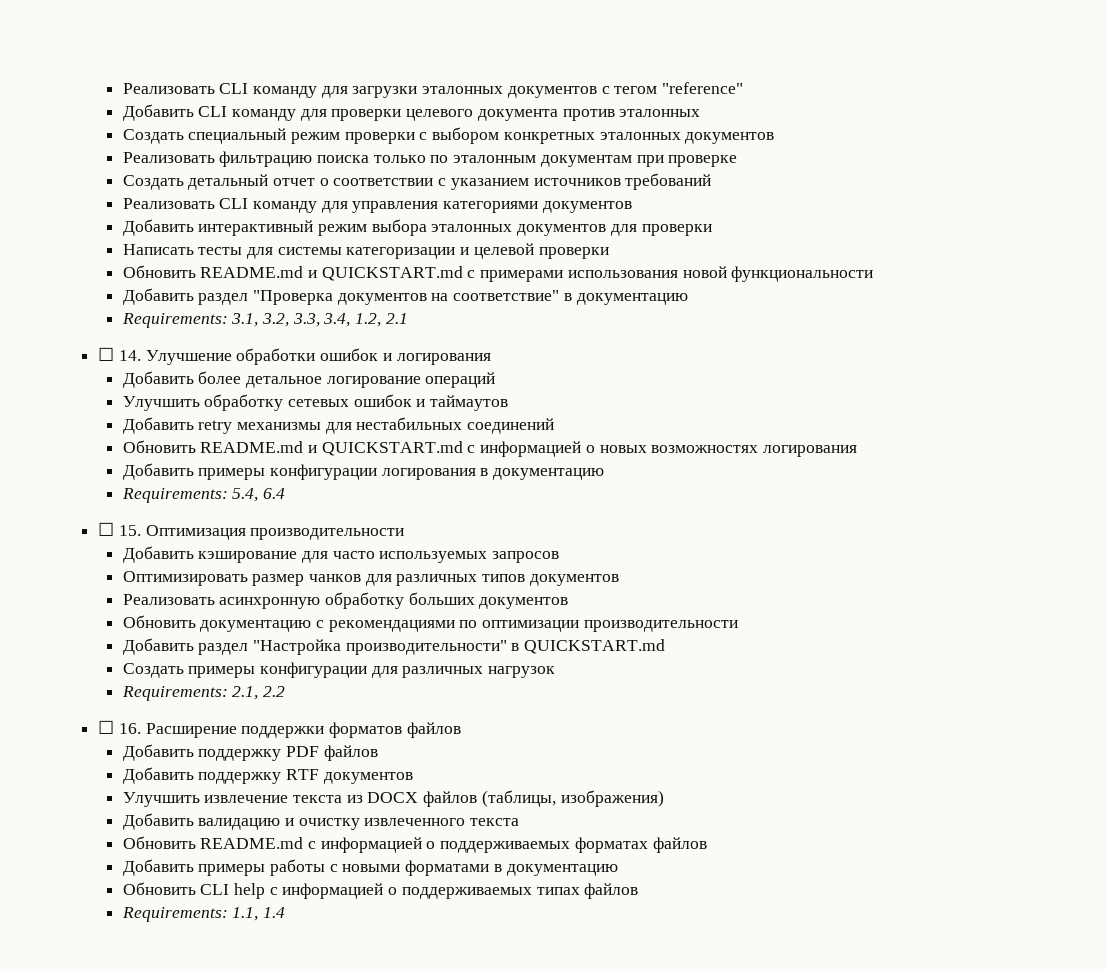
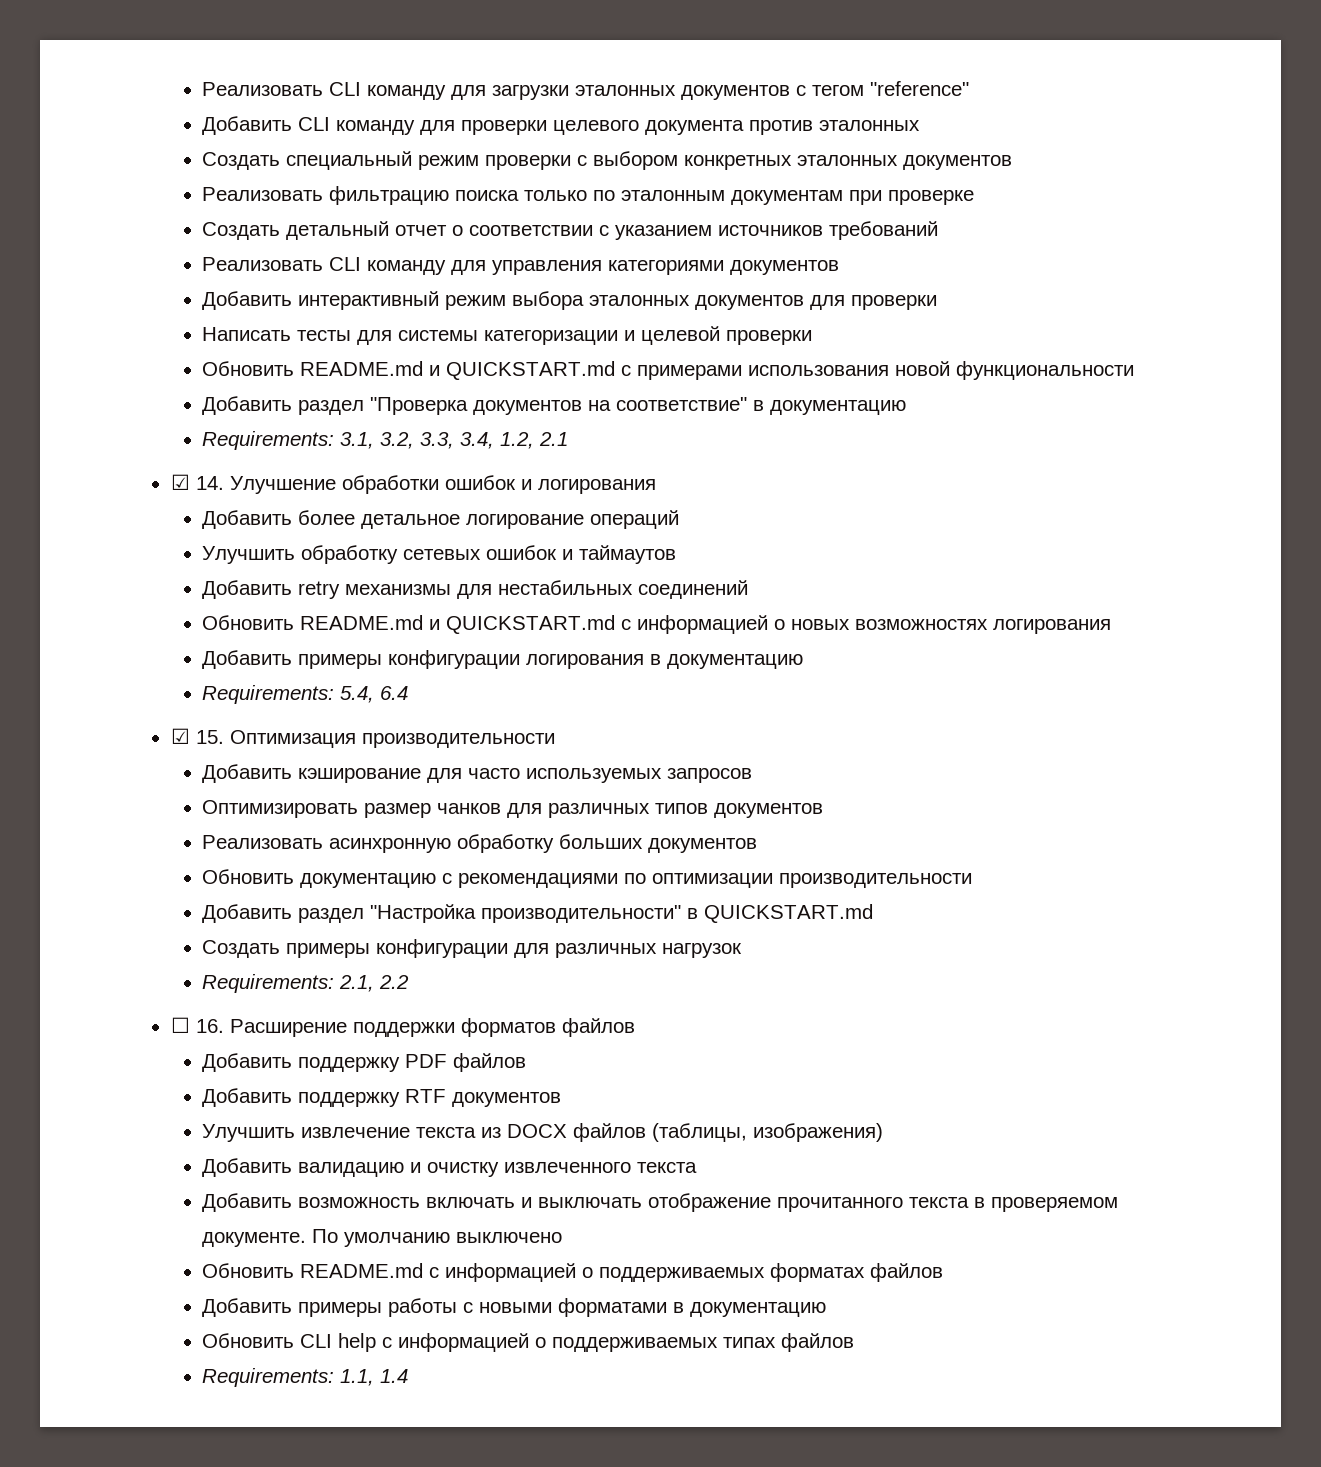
[98,347,115,361] ☐ -> [170,474,190,490] ☑
[98,522,115,536] ☐ -> [170,728,190,744] ☑
(520, 822) none -> [202,1193,1119,1212] [202,1229,563,1247] // Добавить возможность включать и выключать отображение прочитанного текста в проверяемом документе. По умолчанию выключено

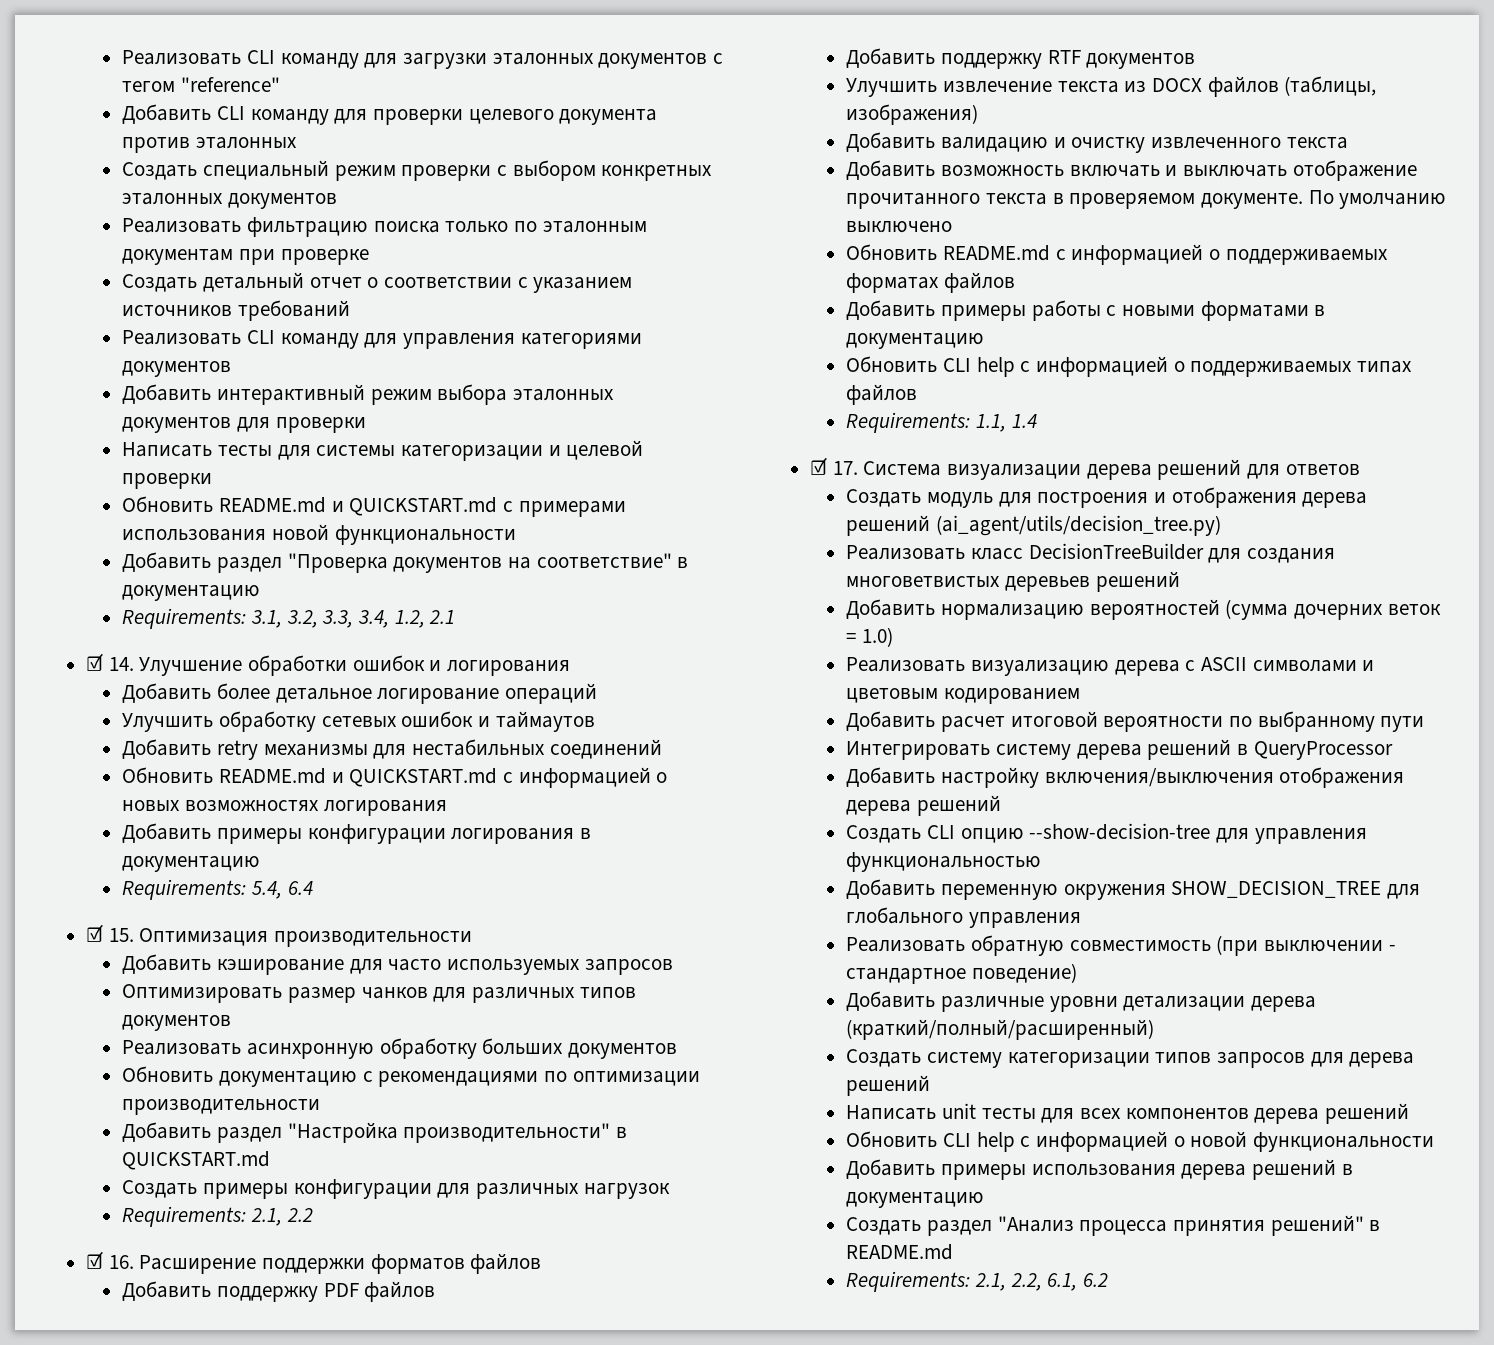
[170,1017,190,1033] ☐ -> [86,1251,104,1269] ☑
(409, 1376) none -> [810,457,1360,480] [846,487,1368,508] [846,515,1221,536] [846,543,1335,563] [846,571,1180,592] [846,599,1441,620] [846,627,893,647] [846,657,1375,676] [846,688,1080,704] [846,711,1425,732] [846,739,1393,760] [846,767,1405,788] [846,795,1001,816] [846,823,1367,844] [846,852,1042,872] [846,879,1420,900] [846,907,1081,928] [846,935,1396,956] [846,963,1077,984] [846,991,1316,1012] [846,1019,1155,1040] [846,1049,1415,1068] [846,1075,931,1096] [846,1103,1409,1124] [846,1131,1434,1152] [846,1159,1353,1180] [846,1192,985,1208] [846,1215,1381,1236] [846,1244,954,1260] [846,1271,1108,1292] // ☑ 17. Система визуализации дерева решений для ответов // Создать модуль для построения и отображения дерева решений (ai_agent/utils/decision_tree.py) // Реализовать класс DecisionTreeBuilder для создания многоветвистых деревьев решений // Добавить нормализацию вероятностей (сумма дочерних веток = 1.0) // Реализовать визуализацию дерева с ASCII символами и цветовым кодированием // Добавить расчет итоговой вероятности по выбранному пути // Интегрировать систему дерева решений в QueryProcessor // Добавить настройку включения/выключения отображения дерева решений // Создать CLI опцию --show-decision-tree для управления функциональностью // Добавить переменную окружения SHOW_DECISION_TREE для глобального управления // Реализовать обратную совместимость (при выключении - стандартное поведение) // Добавить различные уровни детализации дерева (краткий/полный/расширенный) // Создать систему категоризации типов запросов для дерева решений // Написать unit тесты для всех компонентов дерева решений // Обновить CLI help с информацией о новой функциональности // Добавить примеры использования дерева решений в документацию // Создать раздел "Анализ процесса принятия решений" в README.md // Requirements: 2.1, 2.2, 6.1, 6.2

